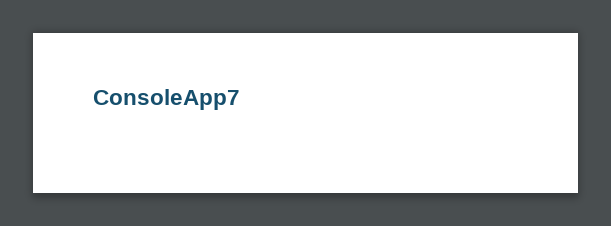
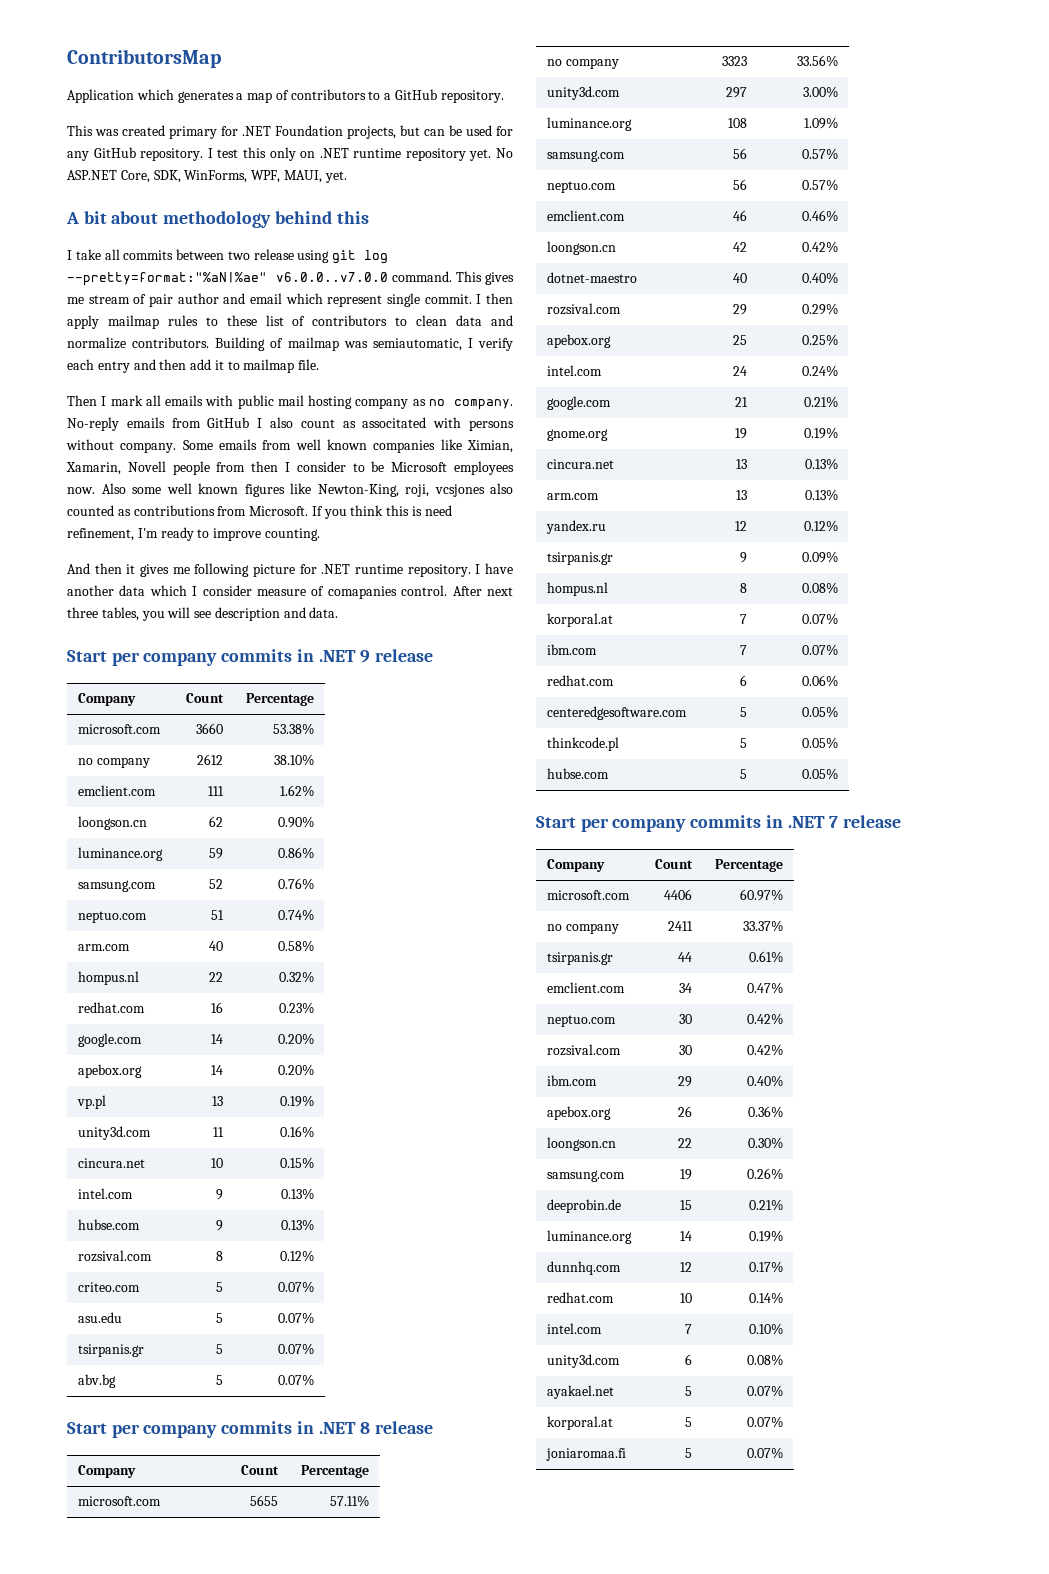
[93,89,240,110] ConsoleApp7 -> [67,49,221,68] [67,89,504,103] [67,125,513,139] [67,147,513,161] [67,170,347,183] [66,211,369,228] [67,249,389,264] [67,271,514,286] [67,293,513,307] [67,315,513,329] [67,337,513,351] [67,359,320,373] [67,395,513,410] [67,417,515,431] [66,439,513,453] [66,461,515,475] [67,483,513,497] [67,505,452,519] [67,527,320,541] [67,563,513,577] [67,585,513,599] [67,607,339,621] [67,649,434,666] [77,693,136,706] [186,693,225,703] [246,693,315,706] [77,724,161,734] [196,723,224,734] [273,723,315,735] [77,757,150,768] [197,754,224,765] [274,754,315,766] [77,785,156,796] [208,786,225,796] [280,785,315,797] [77,816,147,830] [209,816,224,827] [278,816,315,828] [77,847,163,861] [209,848,224,859] [278,847,315,859] [77,880,156,892] [209,879,224,889] [278,878,315,890] [77,911,147,923] [211,910,225,920] [278,909,315,921] [77,944,130,951] [209,941,224,951] [278,940,315,952] [77,971,139,985] [209,972,224,982] [279,971,315,983] [77,1002,145,1013] [211,1002,224,1013] [279,1002,315,1014] [77,1033,142,1047] [211,1034,224,1044] [278,1033,315,1045] [77,1064,142,1078] [211,1065,224,1075] [278,1064,315,1076] [76,1095,106,1109] [212,1096,224,1106] [280,1095,315,1107] [77,1126,151,1140] [213,1127,225,1137] [280,1126,315,1138] [77,1158,145,1168] [211,1158,224,1168] [280,1157,315,1169] [77,1188,133,1199] [216,1189,224,1200] [281,1188,315,1200] [77,1219,140,1230] [216,1220,224,1231] [281,1219,315,1231] [77,1250,152,1262] [216,1251,224,1261] [280,1250,315,1262] [77,1282,140,1292] [216,1282,224,1292] [278,1281,315,1293] [77,1312,122,1323] [216,1313,224,1323] [278,1312,315,1324] [77,1344,144,1357] [216,1344,224,1354] [278,1343,315,1355] [77,1374,116,1388] [216,1375,224,1385] [278,1374,315,1386] [67,1421,434,1438] [77,1465,136,1478] [241,1465,280,1475] [301,1465,370,1478] [77,1496,161,1506] [250,1495,279,1506] [330,1495,370,1507] [546,58,619,69] [722,56,748,66] [797,55,839,67] [546,86,620,100] [726,87,748,98] [803,86,839,98] [546,117,632,131] [728,118,748,128] [804,117,839,129] [546,150,625,162] [733,148,748,159] [802,148,839,160] [546,181,616,193] [733,179,748,190] [802,179,839,191] [546,210,625,221] [733,210,748,221] [802,210,839,222] [546,241,616,255] [733,242,748,252] [802,241,839,253] [546,272,637,283] [733,273,748,283] [802,272,839,284] [546,303,621,315] [733,304,748,315] [802,303,839,315] [546,334,611,348] [733,335,748,345] [802,334,839,346] [546,365,602,376] [733,366,748,376] [802,365,839,377] [546,396,611,410] [735,397,749,407] [804,396,839,408] [546,429,608,441] [735,428,748,439] [804,427,839,439] [546,459,614,469] [736,459,748,469] [805,458,839,470] [546,493,599,500] [736,490,748,500] [805,489,839,501] [545,520,606,534] [735,521,748,531] [804,520,839,532] [546,552,613,565] [740,552,748,563] [802,551,839,563] [546,582,608,596] [740,583,748,593] [802,582,839,594] [546,613,613,627] [740,614,748,624] [802,613,839,625] [546,644,597,655] [740,645,748,655] [802,644,839,656] [546,675,614,686] [740,675,748,686] [802,675,839,687] [546,706,687,720] [740,707,748,717] [802,706,839,718] [546,737,619,751] [740,738,748,748] [802,737,839,749] [546,768,609,779] [740,769,748,779] [802,768,839,780] [536,815,902,832] [546,859,605,872] [655,859,694,869] [715,859,784,872] [546,890,630,900] [664,889,693,900] [740,889,784,901] [546,923,619,934] [668,921,694,931] [743,920,784,932] [546,952,613,965] [678,952,693,962] [749,951,784,963] [546,982,625,993] [679,983,693,993] [747,982,784,994] [546,1015,616,1027] [679,1014,693,1024] [747,1013,784,1025] [546,1044,621,1056] [679,1045,693,1055] [747,1044,784,1056] [546,1075,597,1086] [678,1076,693,1087] [747,1075,784,1087] [546,1106,611,1120] [678,1106,693,1117] [748,1106,784,1118] [546,1137,616,1151] [678,1138,693,1148] [748,1137,784,1149] [546,1170,625,1182] [680,1169,693,1180] [747,1168,784,1180] [546,1199,621,1213] [680,1200,693,1210] [749,1199,784,1211] [546,1230,632,1244] [680,1231,693,1241] [749,1230,784,1242] [546,1261,621,1275] [680,1262,693,1272] [749,1261,784,1273] [546,1292,614,1303] [680,1293,693,1303] [749,1292,784,1304] [546,1323,602,1334] [685,1324,693,1334] [749,1323,784,1335] [546,1354,620,1368] [685,1354,693,1365] [747,1354,784,1366] [546,1385,614,1399] [685,1386,693,1396] [747,1385,784,1397] [546,1416,613,1430] [685,1417,693,1427] [747,1416,784,1428] [545,1448,626,1461] [685,1448,693,1458] [747,1447,784,1459] ContributorsMap // Application which generates a map of contributors to a GitHub repository. // This was created primary for .NET Foundation projects, but can be used for any GitHub repository. I test this only on .NET runtime repository yet. No ASP.NET Core, SDK, WinForms, WPF, MAUI, yet. // A bit about methodology behind this // I take all commits between two release using git log --pretty=format:"%aN|%ae" v6.0.0..v7.0.0 command. This gives me stream of pair author and email which represent single commit. I then apply mailmap rules to these list of contributors to clean data and normalize contributors. Building of mailmap was semiautomatic, I verify each entry and then add it to mailmap file. // Then I mark all emails with public mail hosting company as no company. No-reply emails from GitHub I also count as associtated with persons without company. Some emails from well known companies like Ximian, Xamarin, Novell people from then I consider to be Microsoft employees now. Also some well known figures like Newton-King, roji, vcsjones also counted as contributions from Microsoft. If you think this is need refinement, I'm ready to improve counting. // And then it gives me following picture for .NET runtime repository. I have another data which I consider measure of comapanies control. After next three tables, you will see description and data. // Start per company commits in .NET 9 release // Company | Count | Percentage // microsoft.com | 3660 | 53.38% // no company | 2612 | 38.10% // emclient.com | 111 | 1.62% // loongson.cn | 62 | 0.90% // luminance.org | 59 | 0.86% // samsung.com | 52 | 0.76% // neptuo.com | 51 | 0.74% // arm.com | 40 | 0.58% // hompus.nl | 22 | 0.32% // redhat.com | 16 | 0.23% // google.com | 14 | 0.20% // apebox.org | 14 | 0.20% // vp.pl | 13 | 0.19% // unity3d.com | 11 | 0.16% // cincura.net | 10 | 0.15% // intel.com | 9 | 0.13% // hubse.com | 9 | 0.13% // rozsival.com | 8 | 0.12% // criteo.com | 5 | 0.07% // asu.edu | 5 | 0.07% // tsirpanis.gr | 5 | 0.07% // abv.bg | 5 | 0.07% // Start per company commits in .NET 8 release // Company | Count | Percentage // microsoft.com | 5655 | 57.11% // no company | 3323 | 33.56% // unity3d.com | 297 | 3.00% // luminance.org | 108 | 1.09% // samsung.com | 56 | 0.57% // neptuo.com | 56 | 0.57% // emclient.com | 46 | 0.46% // loongson.cn | 42 | 0.42% // dotnet-maestro | 40 | 0.40% // rozsival.com | 29 | 0.29% // apebox.org | 25 | 0.25% // intel.com | 24 | 0.24% // google.com | 21 | 0.21% // gnome.org | 19 | 0.19% // cincura.net | 13 | 0.13% // arm.com | 13 | 0.13% // yandex.ru | 12 | 0.12% // tsirpanis.gr | 9 | 0.09% // hompus.nl | 8 | 0.08% // korporal.at | 7 | 0.07% // ibm.com | 7 | 0.07% // redhat.com | 6 | 0.06% // centeredgesoftware.com | 5 | 0.05% // thinkcode.pl | 5 | 0.05% // hubse.com | 5 | 0.05% // Start per company commits in .NET 7 release // Company | Count | Percentage // microsoft.com | 4406 | 60.97% // no company | 2411 | 33.37% // tsirpanis.gr | 44 | 0.61% // emclient.com | 34 | 0.47% // neptuo.com | 30 | 0.42% // rozsival.com | 30 | 0.42% // ibm.com | 29 | 0.40% // apebox.org | 26 | 0.36% // loongson.cn | 22 | 0.30% // samsung.com | 19 | 0.26% // deeprobin.de | 15 | 0.21% // luminance.org | 14 | 0.19% // dunnhq.com | 12 | 0.17% // redhat.com | 10 | 0.14% // intel.com | 7 | 0.10% // unity3d.com | 6 | 0.08% // ayakael.net | 5 | 0.07% // korporal.at | 5 | 0.07% // joniaromaa.fi | 5 | 0.07%

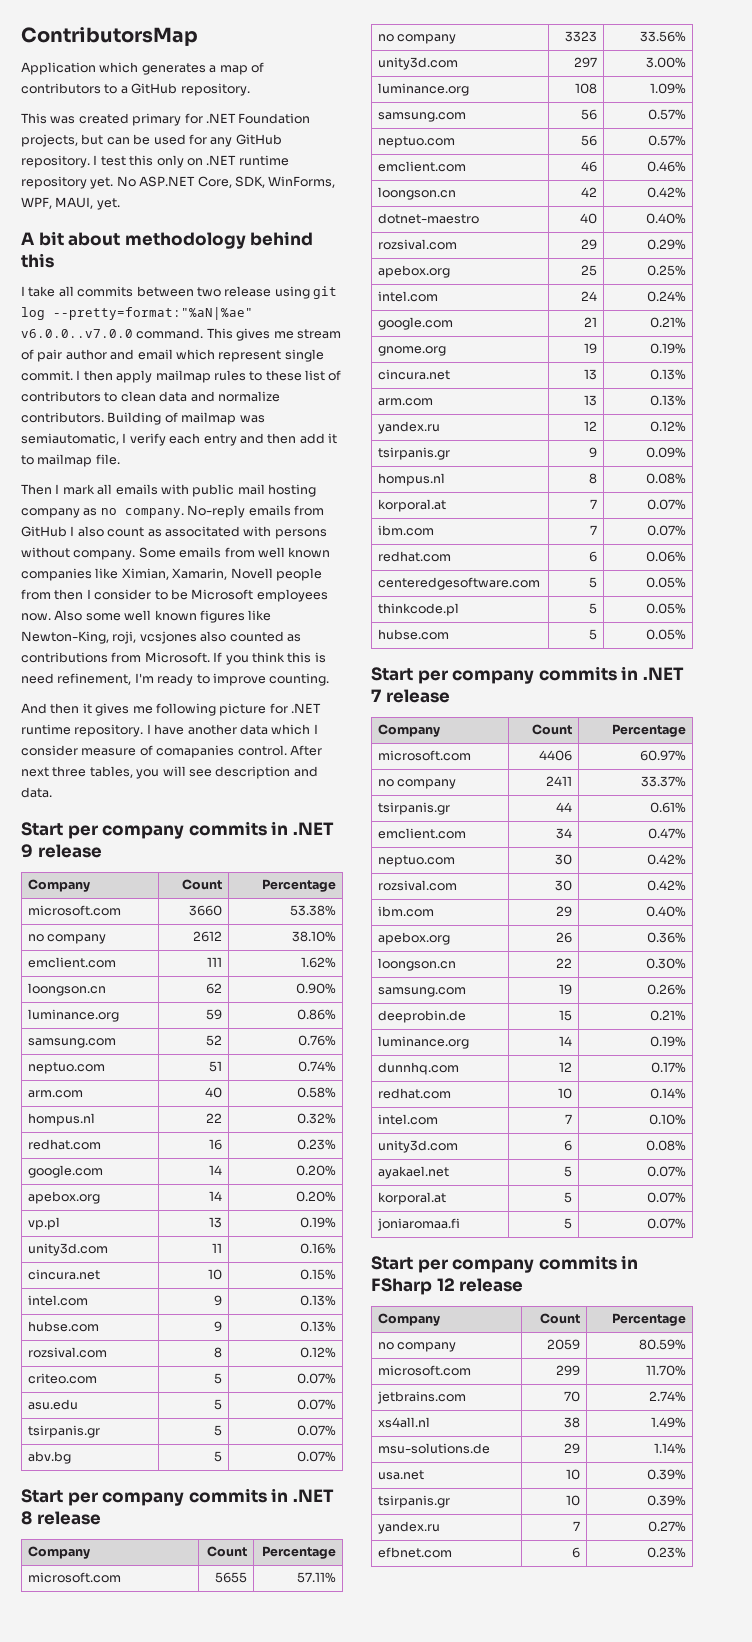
(784, 1453) none -> [371,1255,639,1273] [371,1278,524,1295] [377,1313,440,1326] [540,1313,581,1324] [612,1313,687,1326] [377,1342,457,1352] [547,1339,581,1350] [639,1339,687,1350] [377,1365,471,1376] [556,1365,581,1376] [646,1365,687,1376] [376,1391,466,1404] [564,1391,581,1402] [649,1391,687,1402] [377,1417,430,1428] [564,1417,581,1428] [651,1417,687,1428] [377,1443,490,1454] [564,1443,581,1454] [654,1443,687,1454] [377,1470,424,1480] [566,1469,581,1480] [647,1469,687,1480] [377,1495,450,1508] [566,1495,581,1506] [647,1495,687,1506] [377,1521,440,1534] [573,1521,581,1531] [648,1521,687,1532] [377,1547,452,1558] [572,1547,581,1558] [647,1547,687,1558] // Start per company commits in FSharp 12 release // Company | Count | Percentage // no company | 2059 | 80.59% // microsoft.com | 299 | 11.70% // jetbrains.com | 70 | 2.74% // xs4all.nl | 38 | 1.49% // msu-solutions.de | 29 | 1.14% // usa.net | 10 | 0.39% // tsirpanis.gr | 10 | 0.39% // yandex.ru | 7 | 0.27% // efbnet.com | 6 | 0.23%

